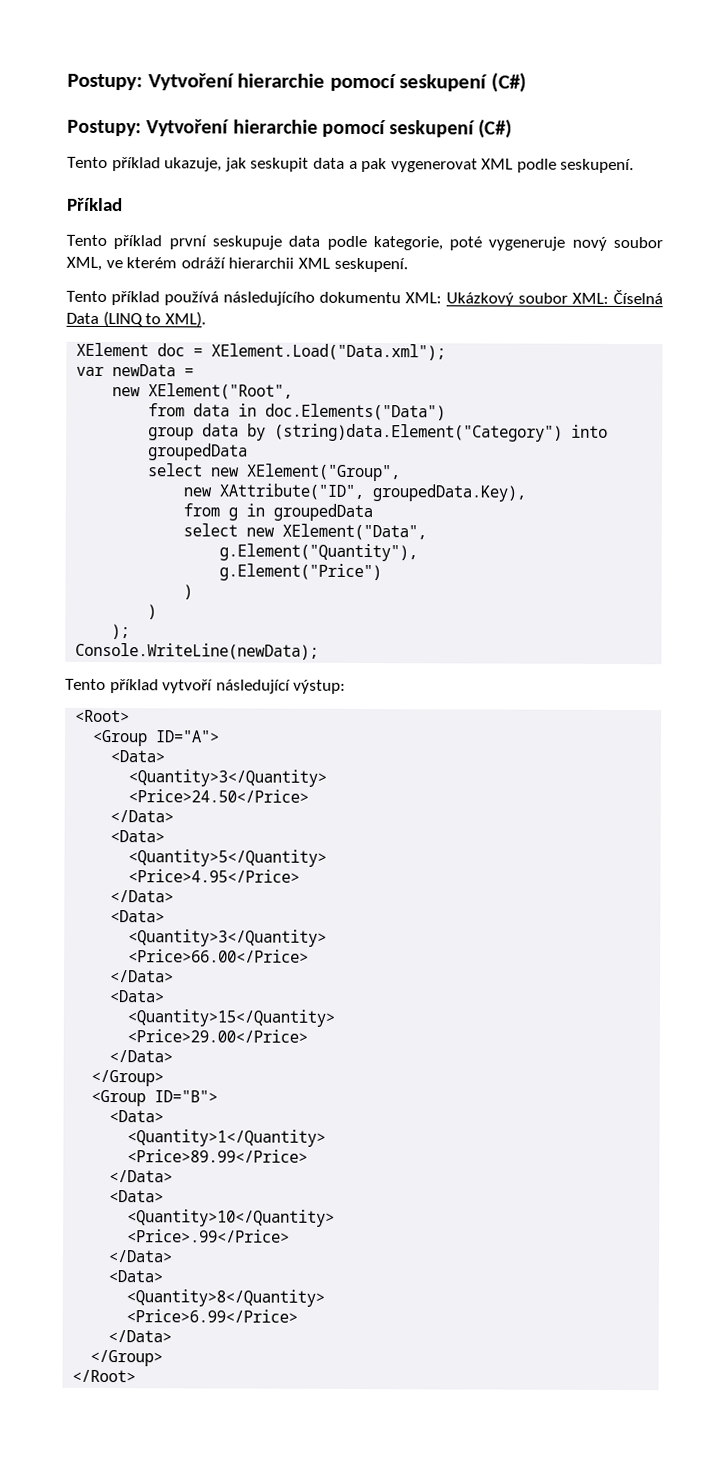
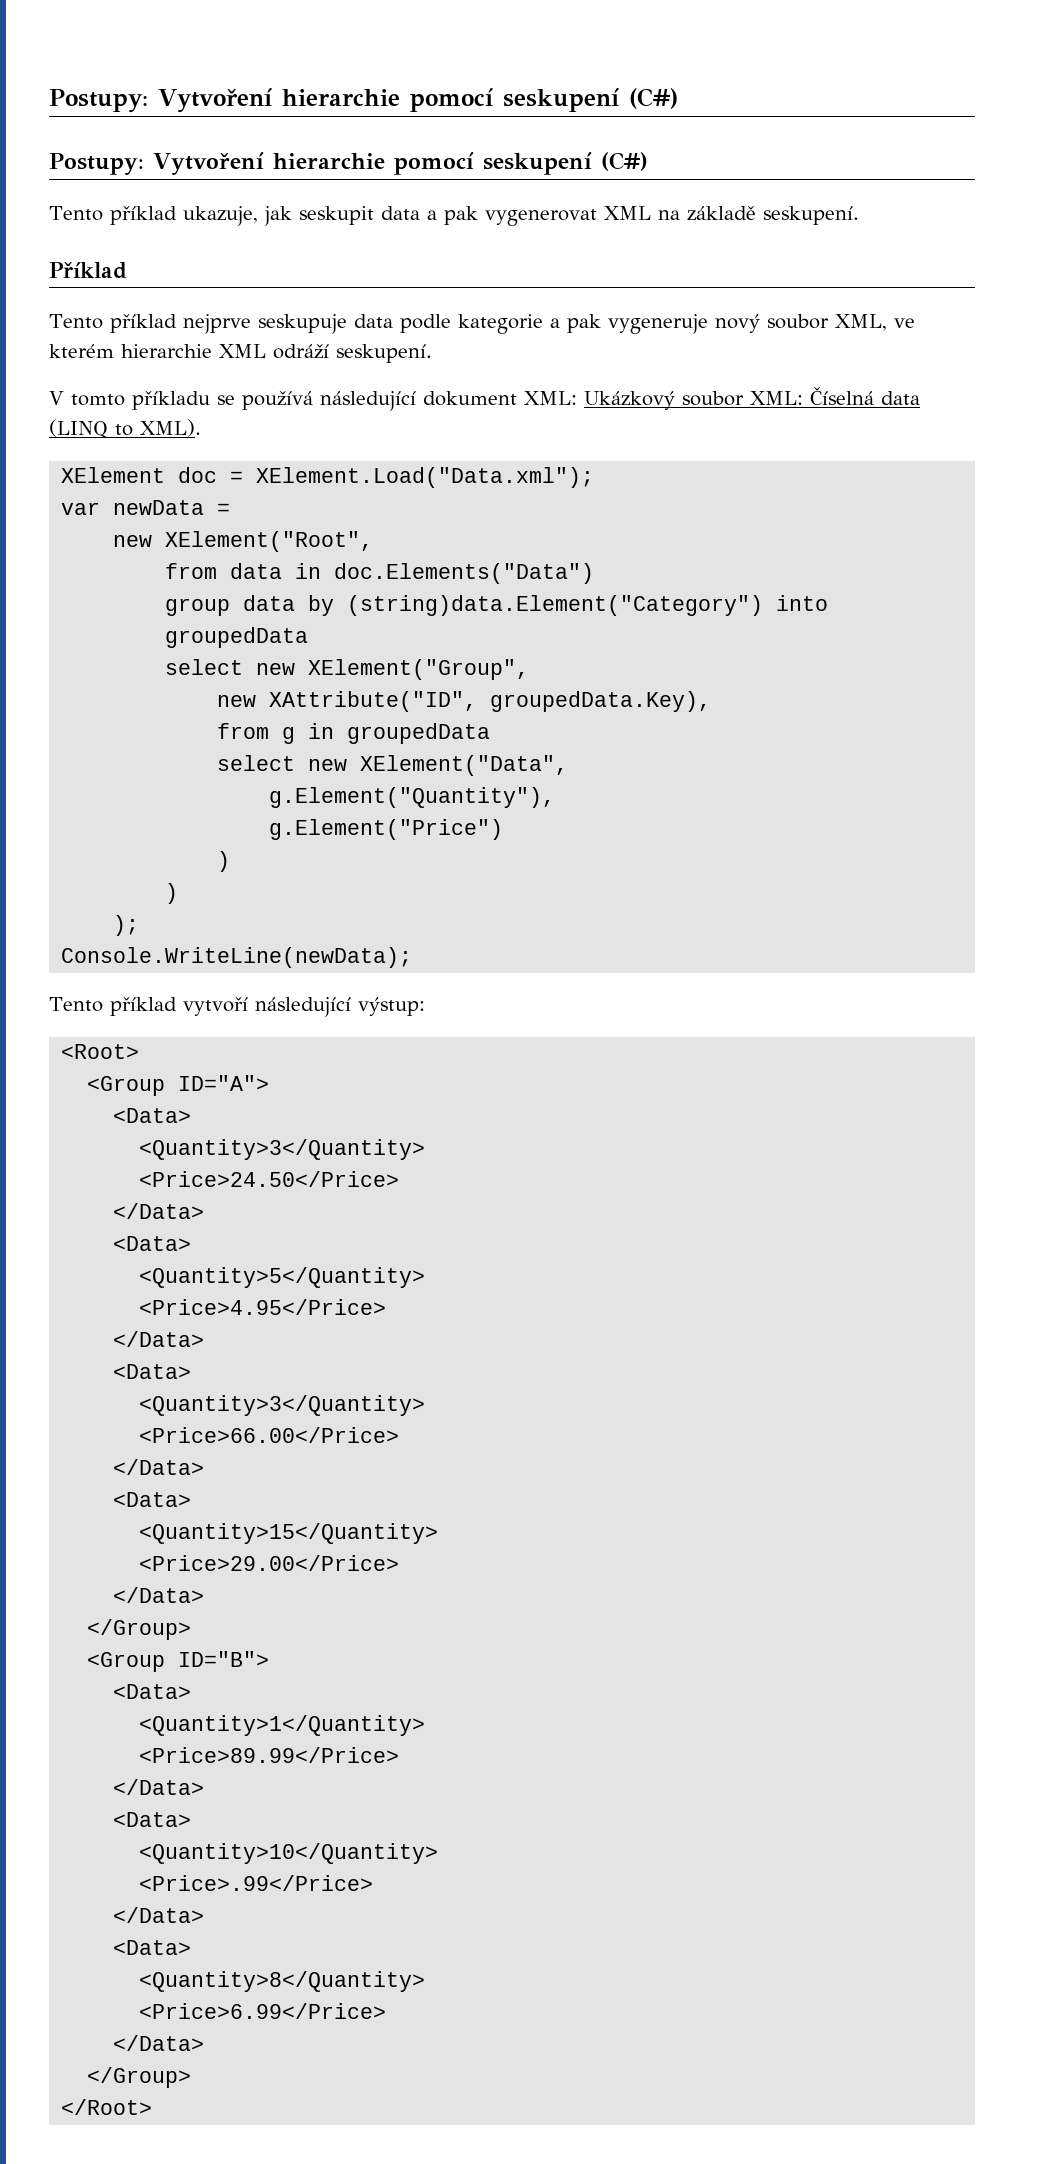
[516,158,557,173] podle -> [657,206,756,221] na základě
[168,235,207,250] první -> [182,314,251,334] nejprve
[372,236,483,251] kategorie, poté -> [457,314,601,334] kategorie a pak
[180,257,408,273] [66,290,401,306] odráží hierarchii XML seskupení. // Tento příklad používá následujícího dokumentu -> [121,344,432,363] [49,391,517,411] hierarchie XML odráží seskupení. // V tomto příkladu se používá následující dokument
[66,312,99,324] Data -> [881,391,920,405] data

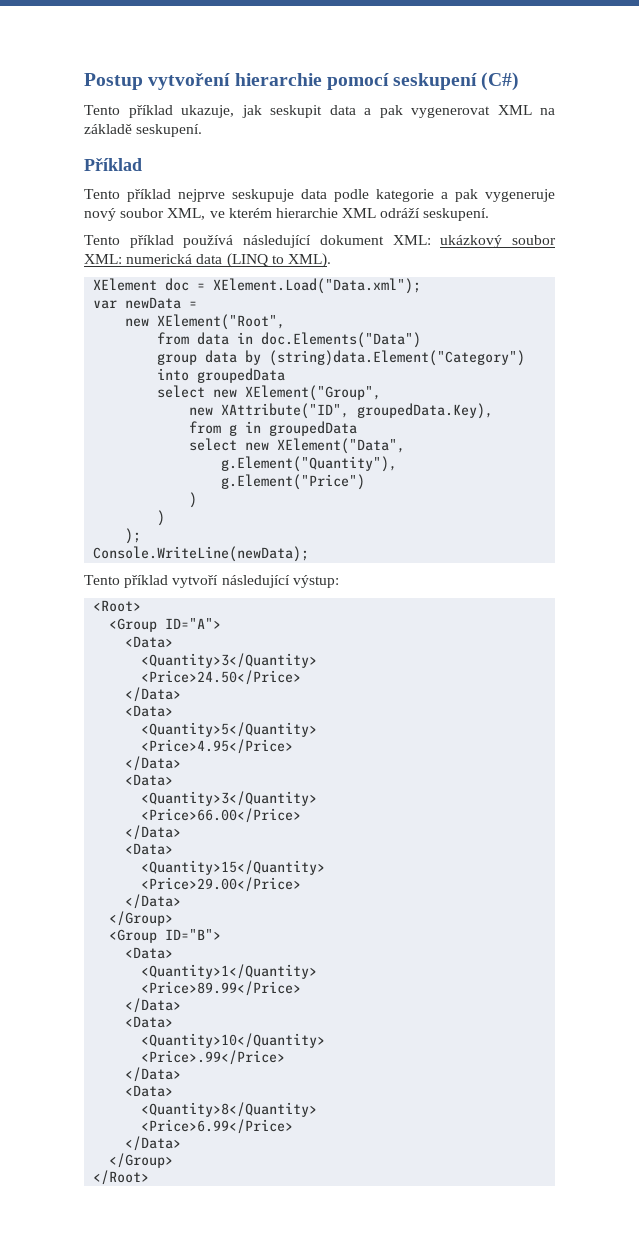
[49,88,678,113] [49,152,264,175] Postupy: Vytvoření hierarchie pomocí seskupení (C#) // Postupy: Vytvoření -> [84,73,231,90] Postup vytvoření
[49,391,235,410] V tomto příkladu se -> [84,235,174,248] Tento příklad
[584,391,675,410] Ukázkový -> [440,235,503,248] ukázkový
[810,387,874,405] Číselná -> [126,254,193,264] numerická

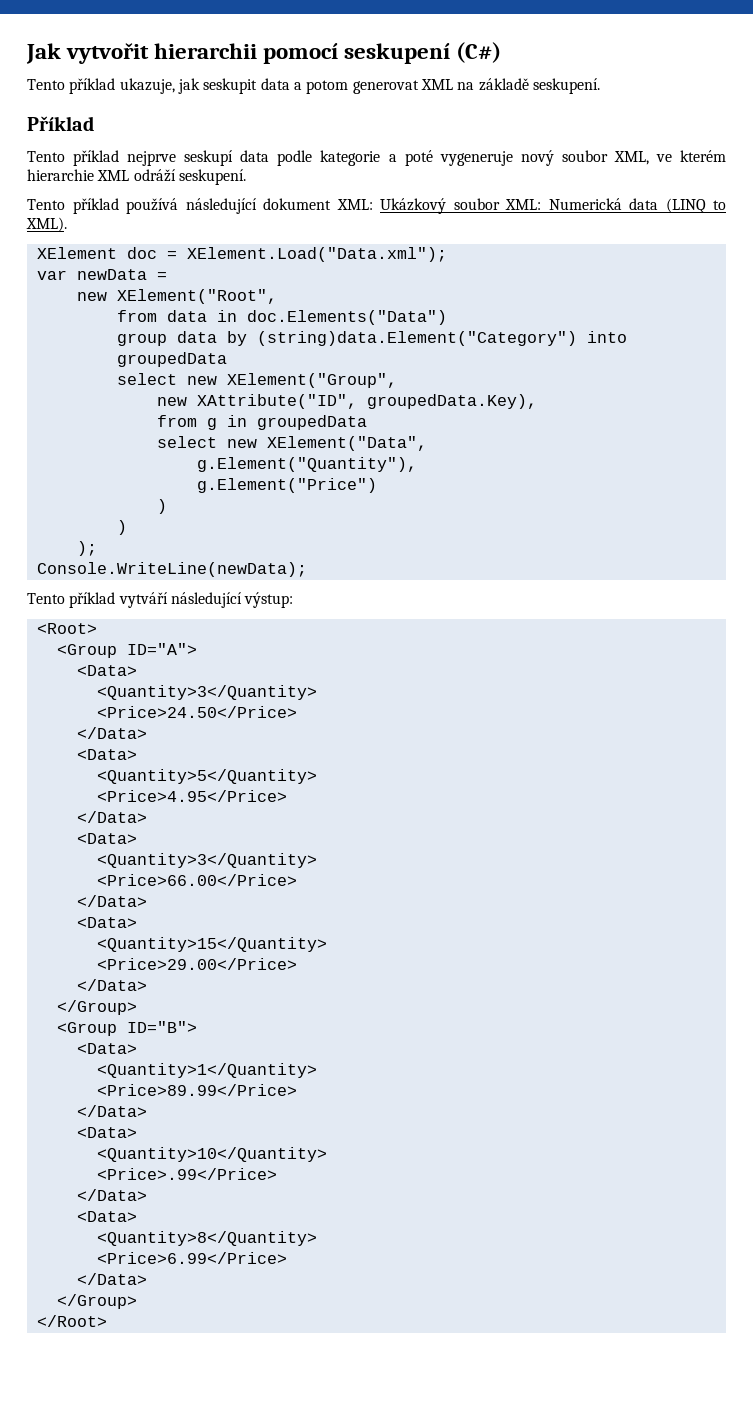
[84,73,322,90] Postup vytvoření hierarchie -> [26,43,258,64] Jak vytvořit hierarchii
[379,105,490,118] pak vygenerovat -> [306,80,419,94] potom generovat
[232,189,294,202] seskupuje -> [184,150,234,166] seskupí
[455,189,478,202] pak -> [404,150,433,166] poté
[440,235,503,248] ukázkový -> [380,198,446,214] Ukázkový
[126,254,193,264] numerická -> [548,198,622,210] Numerická
[172,575,219,588] vytvoří -> [118,592,168,608] vytváří

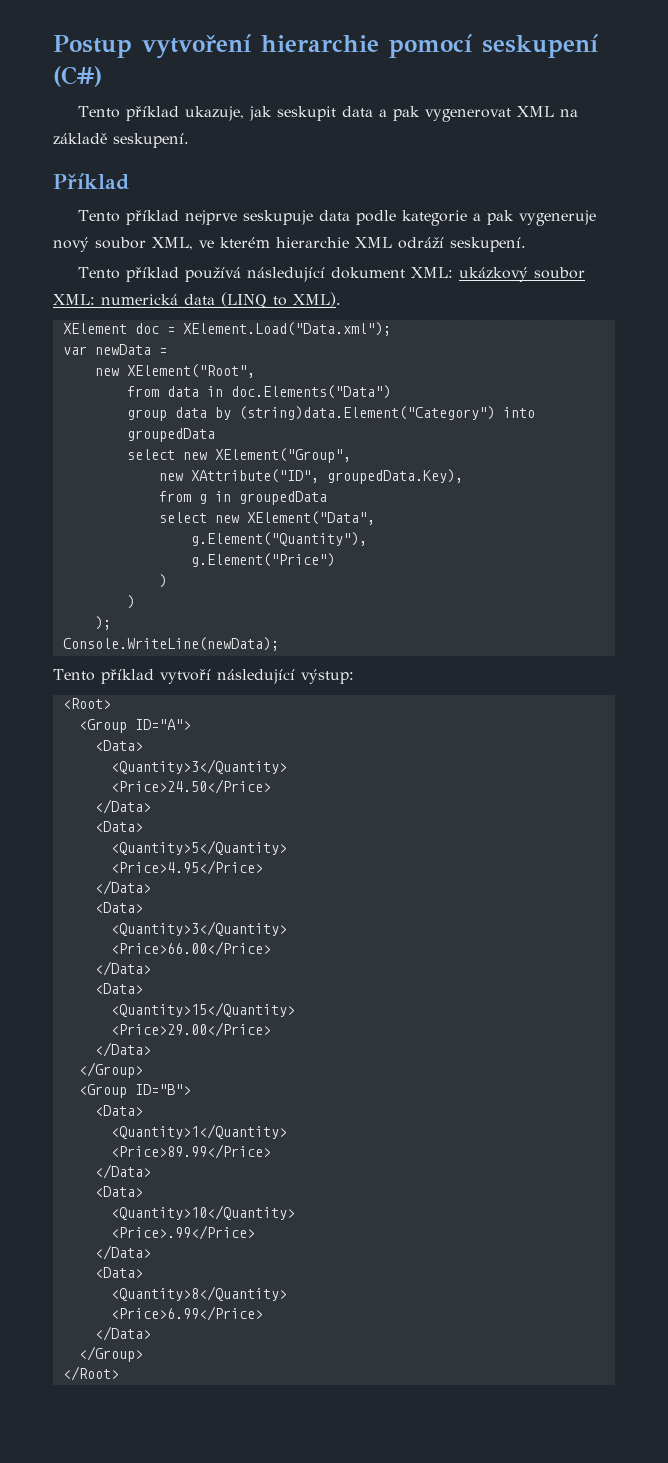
[26,43,258,64] Jak vytvořit hierarchii -> [53,34,379,59] Postup vytvoření hierarchie
[306,80,419,94] potom generovat -> [392,106,511,122] pak vygenerovat
[184,150,234,166] seskupí -> [242,210,313,225] seskupuje
[404,150,433,166] poté -> [486,210,514,225] pak
[380,198,446,214] Ukázkový -> [458,267,528,282] ukázkový
[548,198,622,210] Numerická -> [101,294,178,305] numerická
[118,592,168,608] vytváří -> [159,669,211,684] vytvoří

